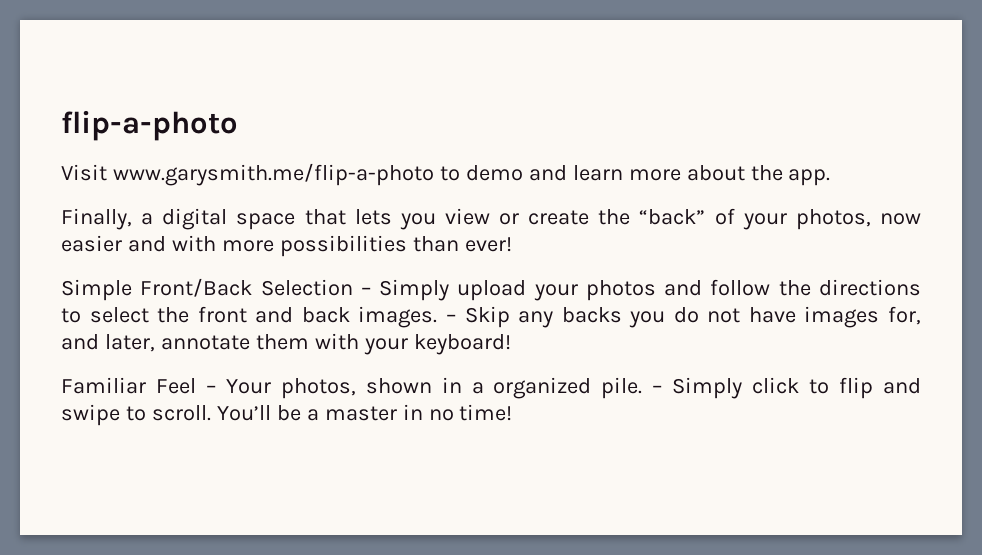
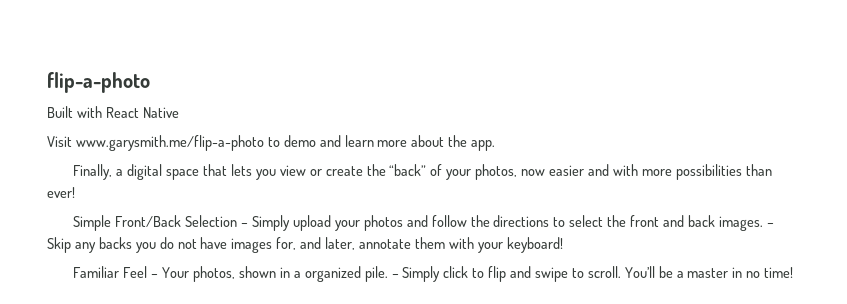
(238, 125) none -> [47,106,179,118] // Built with React Native

